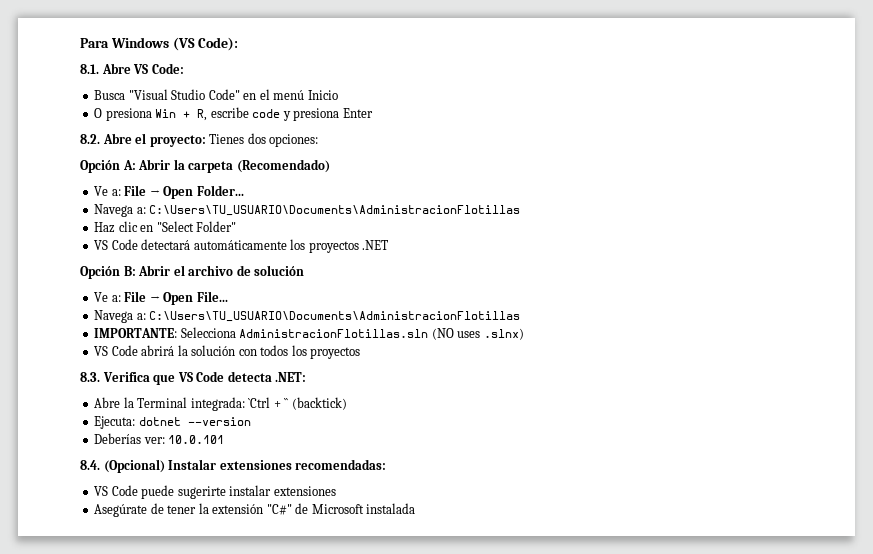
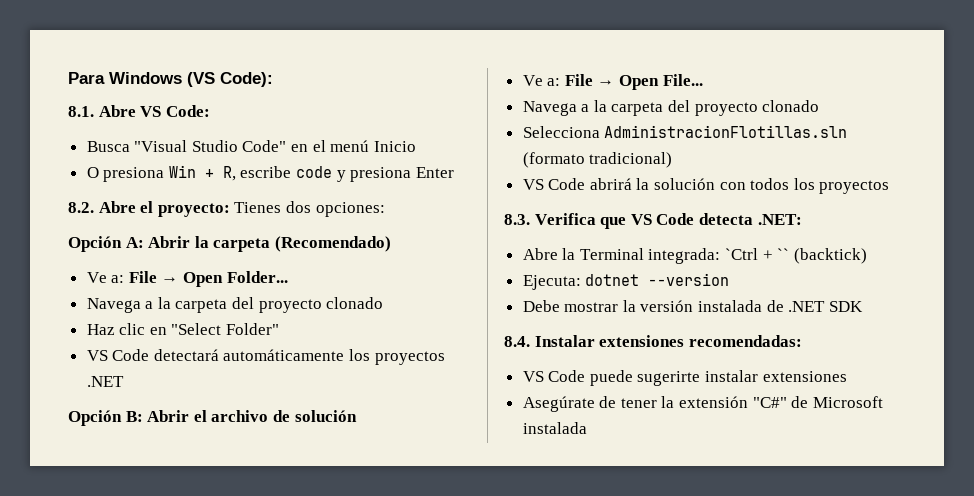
[136,205,521,216] a: C:\Users\TU_USUARIO\Documents\AdministracionFlotillas -> [145,297,384,313] a la carpeta del proyecto clonado
[136,311,521,322] [94,327,524,340] a: C:\Users\TU_USUARIO\Documents\AdministracionFlotillas // IMPORTANTE: Selecciona AdministracionFlotillas.sln (NO uses .slnx) -> [581,100,820,116] [522,125,848,138] [522,152,673,168] a la carpeta del proyecto clonado // Selecciona AdministracionFlotillas.sln (formato tradicional)
[94,433,225,444] Deberías ver: 10.0.101 -> [522,300,863,312] Debe mostrar la versión instalada de .NET SDK
[103,459,165,473] (Opcional) -> (530, 341) none

